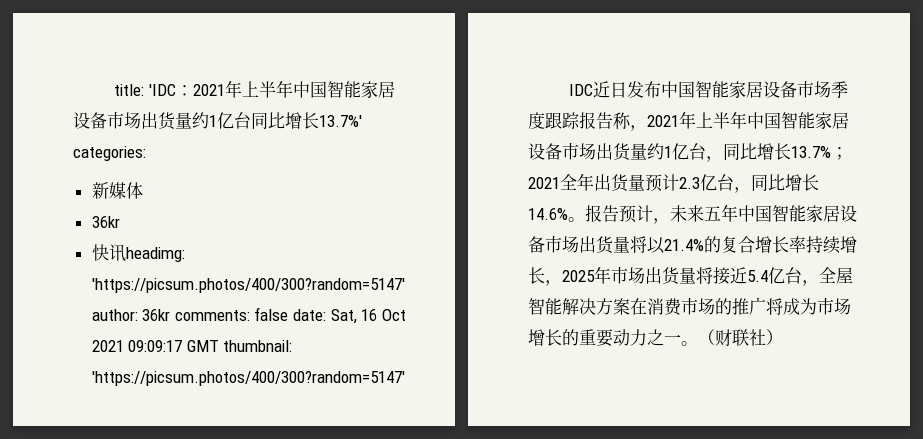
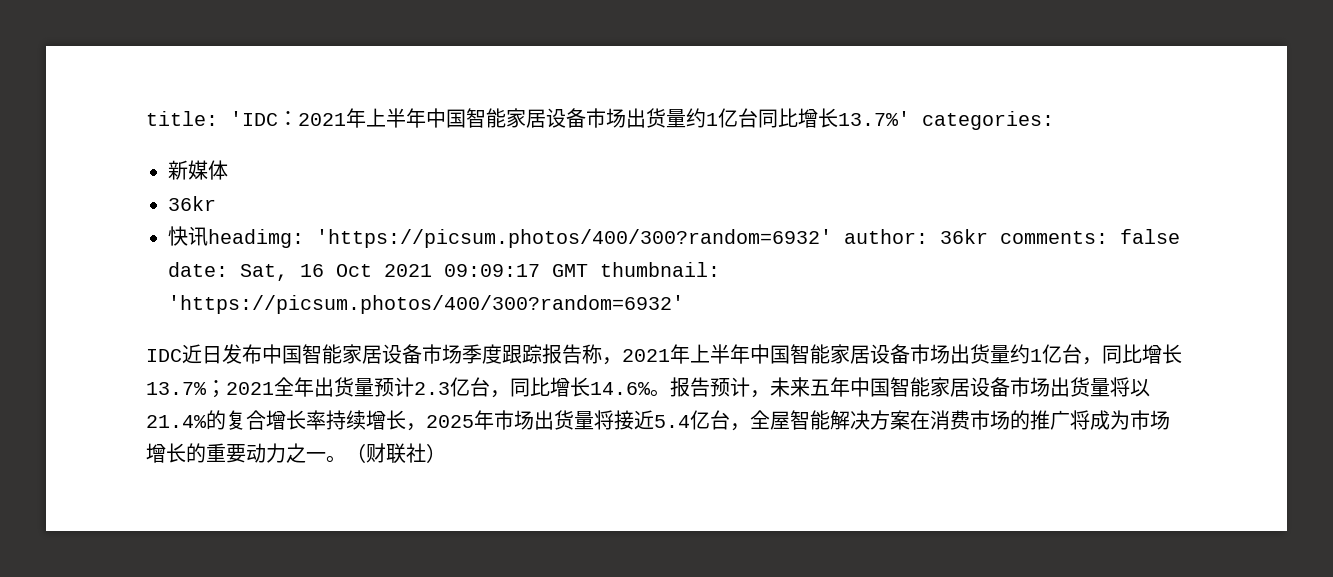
[91,278,405,293] 'https://picsum.photos/400/300?random=5147' -> [316,229,832,248] 'https://picsum.photos/400/300?random=6932'
[91,371,405,386] 'https://picsum.photos/400/300?random=5147' -> [168,295,684,314] 'https://picsum.photos/400/300?random=6932'

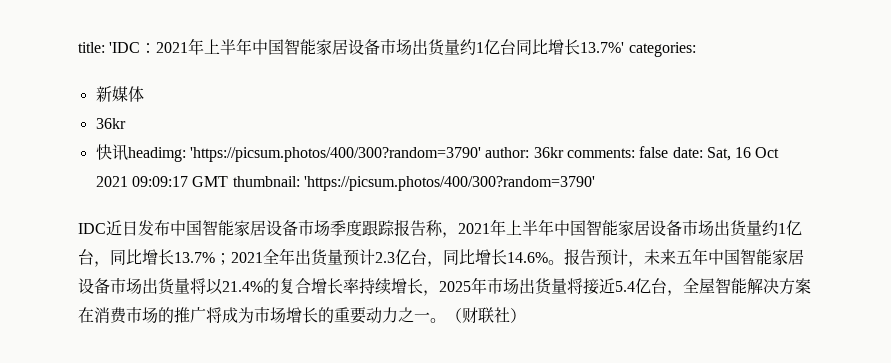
[316,229,832,248] 'https://picsum.photos/400/300?random=6932' -> [189,147,481,162] 'https://picsum.photos/400/300?random=3790'
[168,295,684,314] 'https://picsum.photos/400/300?random=6932' -> [303,176,595,191] 'https://picsum.photos/400/300?random=3790'

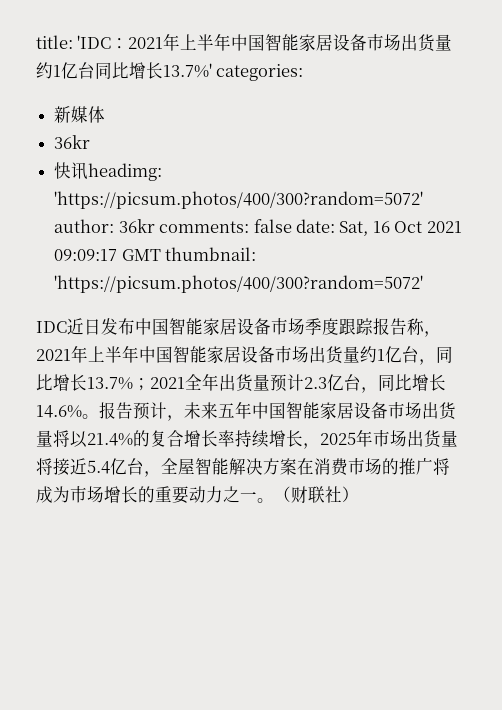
[189,147,481,162] 'https://picsum.photos/400/300?random=3790' -> [54,191,424,209] 'https://picsum.photos/400/300?random=5072'
[303,176,595,191] 'https://picsum.photos/400/300?random=3790' -> [54,275,424,293] 'https://picsum.photos/400/300?random=5072'

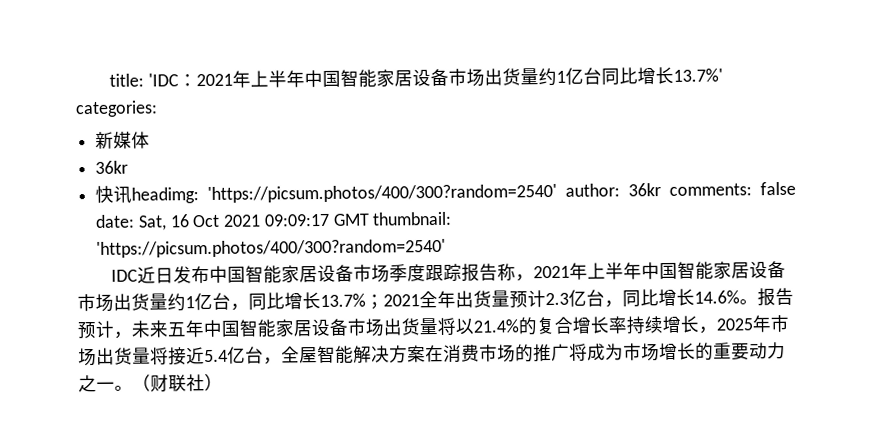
[54,191,424,209] 'https://picsum.photos/400/300?random=5072' -> [207,183,558,203] 'https://picsum.photos/400/300?random=2540'
[54,275,424,293] 'https://picsum.photos/400/300?random=5072' -> [96,238,447,258] 'https://picsum.photos/400/300?random=2540'

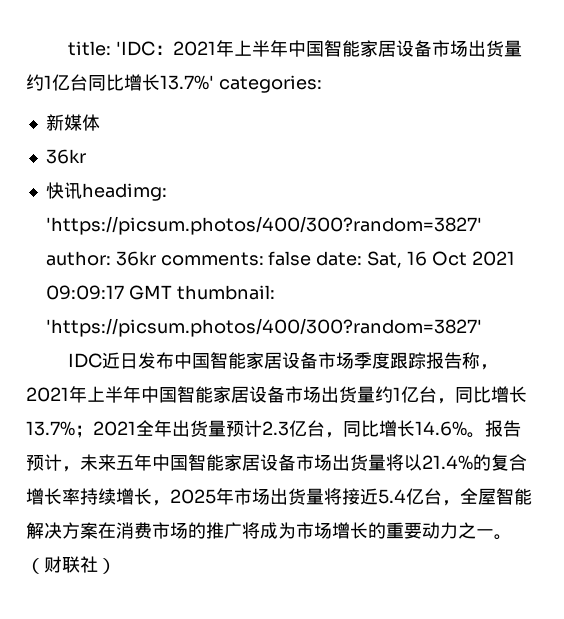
[207,183,558,203] 'https://picsum.photos/400/300?random=2540' -> [45,216,482,235] 'https://picsum.photos/400/300?random=3827'
[96,238,447,258] 'https://picsum.photos/400/300?random=2540' -> [45,318,482,337] 'https://picsum.photos/400/300?random=3827'

